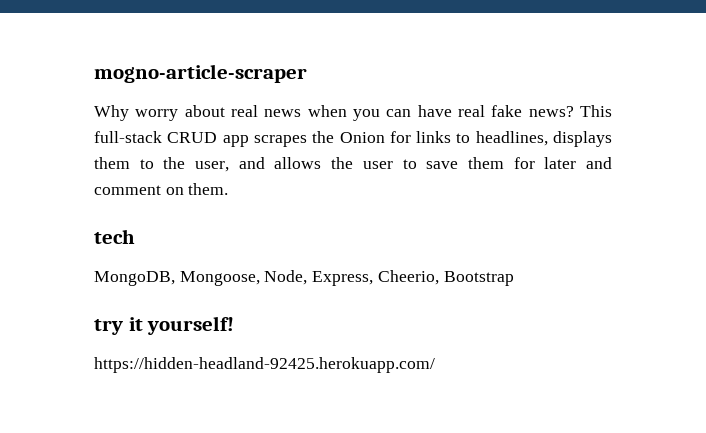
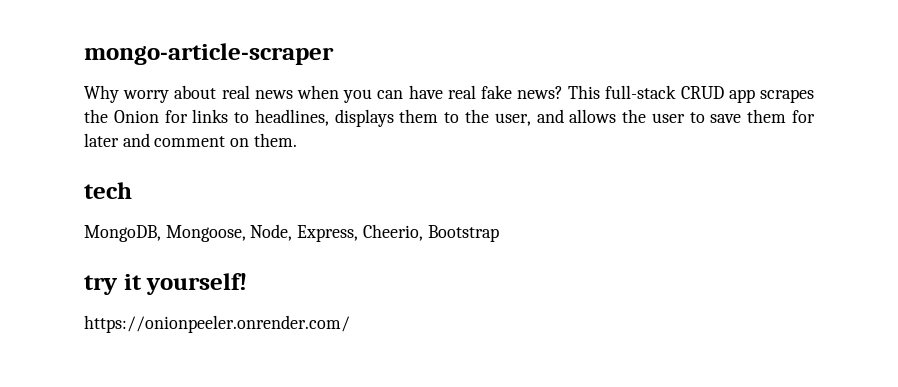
[94,64,307,83] mogno-article-scraper -> [84,43,334,65] mongo-article-scraper
[94,357,435,373] https://hidden-headland-92425.herokuapp.com/ -> [84,315,350,333] https://onionpeeler.onrender.com/

